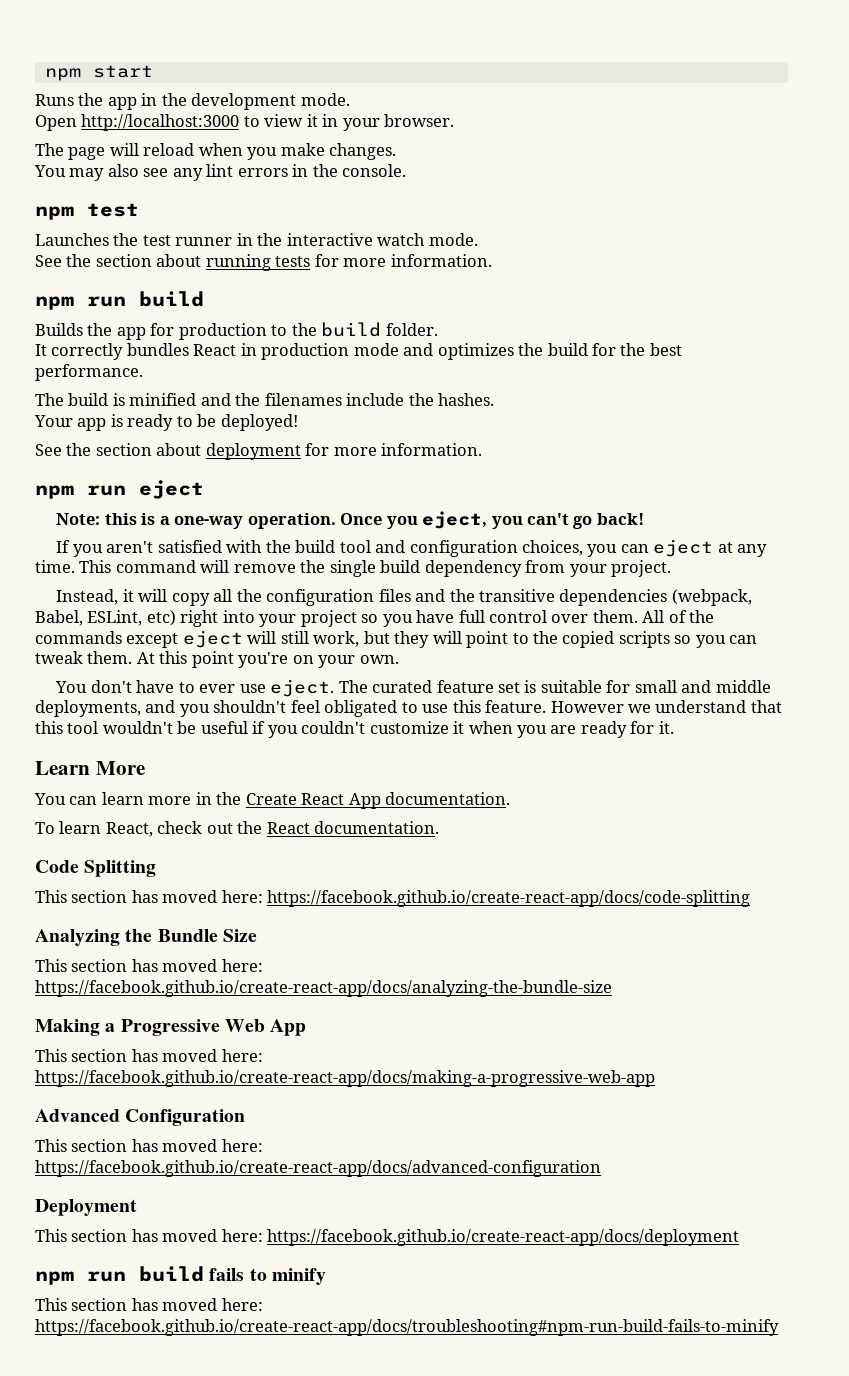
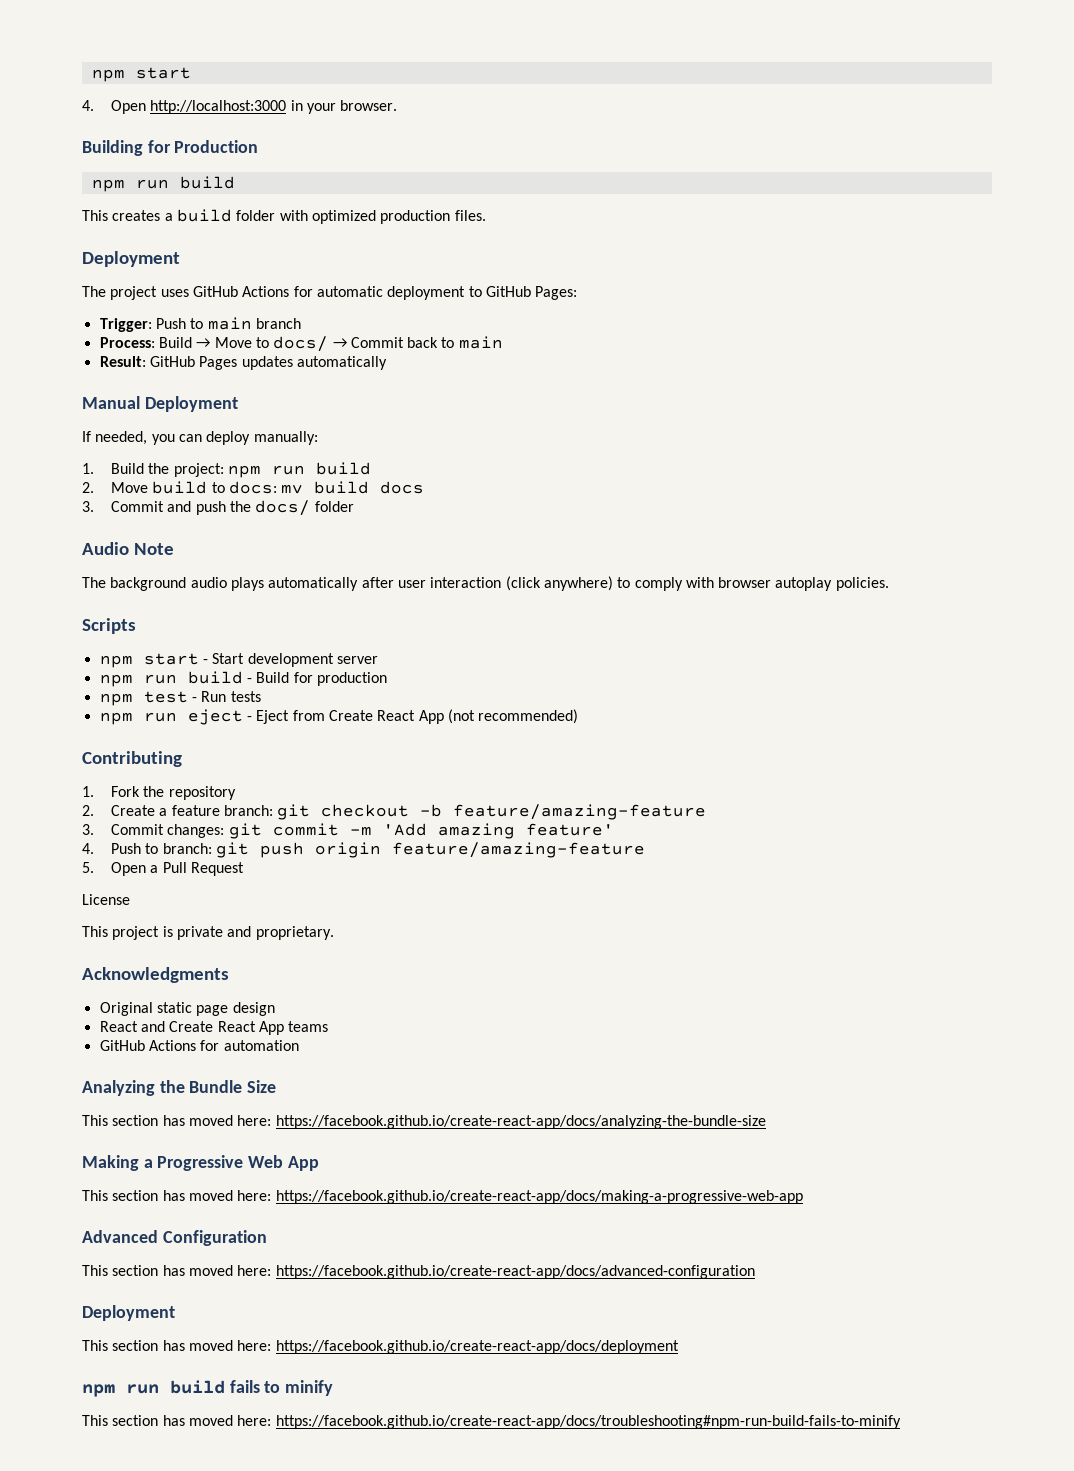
[35,93,350,110] [35,114,455,131] [35,143,397,160] [34,164,407,181] [35,203,139,220] [35,233,478,246] [35,254,492,271] [35,291,204,310] [35,322,438,340] [35,343,682,360] [35,364,143,381] [35,393,495,406] [34,414,298,431] [35,443,483,460] [35,480,204,499] [56,511,644,529] [56,539,768,557] [35,560,672,577] [56,589,752,606] [35,610,715,627] [35,630,758,648] [35,651,399,668] [55,679,771,697] [35,700,782,717] [35,721,674,738] [35,761,145,775] [34,792,511,809] [35,821,440,837] [35,860,157,877] [35,890,751,907] Runs the app in the development mode. // Open http://localhost:3000 to view it in your browser. // The page will reload when you make changes. // You may also see any lint errors in the console. // npm test // Launches the test runner in the interactive watch mode. // See the section about running tests for more information. // npm run build // Builds the app for production to the build folder. // It correctly bundles React in production mode and optimizes the build for the best performance. // The build is minified and the filenames include the hashes. // Your app is ready to be deployed! // See the section about deployment for more information. // npm run eject // Note: this is a one-way operation. Once you eject, you can't go back! // If you aren't satisfied with the build tool and configuration choices, you can eject at any time. This command will remove the single build dependency from your project. // Instead, it will copy all the configuration files and the transitive dependencies (webpack, Babel, ESLint, etc) right into your project so you have full control over them. All of the commands except eject will still work, but they will point to the copied scripts so you can tweak them. At this point you're on your own. // You don't have to ever use eject. The curated feature set is suitable for small and middle deployments, and you shouldn't feel obligated to use this feature. However we understand that this tool wouldn't be useful if you couldn't customize it when you are ready for it. // Learn More // You can learn more in the Create React App documentation. // To learn React, check out the React documentation. // Code Splitting // This section has moved here: https://facebook.github.io/create-react-app/docs/code-splitting -> [82,100,398,114] [82,140,259,156] [91,176,235,192] [82,209,486,224] [82,251,180,267] [82,286,578,300] [99,317,301,332] [99,336,503,352] [99,356,387,370] [82,396,238,412] [82,431,318,445] [82,462,371,478] [82,481,425,494] [82,500,354,516] [82,542,174,555] [82,576,889,591] [82,618,136,634] [99,653,378,668] [99,671,387,687] [99,691,261,706] [99,709,579,725] [82,751,182,767] [82,786,236,800] [82,804,707,820] [82,823,614,839] [82,842,645,858] [82,862,244,876] [82,894,130,905] [82,926,334,940] [82,967,229,983] [99,1002,275,1016] [99,1021,329,1035] [99,1040,299,1051] 4. Open http://localhost:3000 in your browser. // Building for Production // npm run build // This creates a build folder with optimized production files. // Deployment // The project uses GitHub Actions for automatic deployment to GitHub Pages: // Trigger: Push to main branch // Process: Build → Move to docs/ → Commit back to main // Result: GitHub Pages updates automatically // Manual Deployment // If needed, you can deploy manually: // 1. Build the project: npm run build // 2. Move build to docs: mv build docs // 3. Commit and push the docs/ folder // Audio Note // The background audio plays automatically after user interaction (click anywhere) to comply with browser autoplay policies. // Scripts // npm start - Start development server // npm run build - Build for production // npm test - Run tests // npm run eject - Eject from Create React App (not recommended) // Contributing // 1. Fork the repository // 2. Create a feature branch: git checkout -b feature/amazing-feature // 3. Commit changes: git commit -m 'Add amazing feature' // 4. Push to branch: git push origin feature/amazing-feature // 5. Open a Pull Request // License // This project is private and proprietary. // Acknowledgments // Original static page design // React and Create React App teams // GitHub Actions for automation

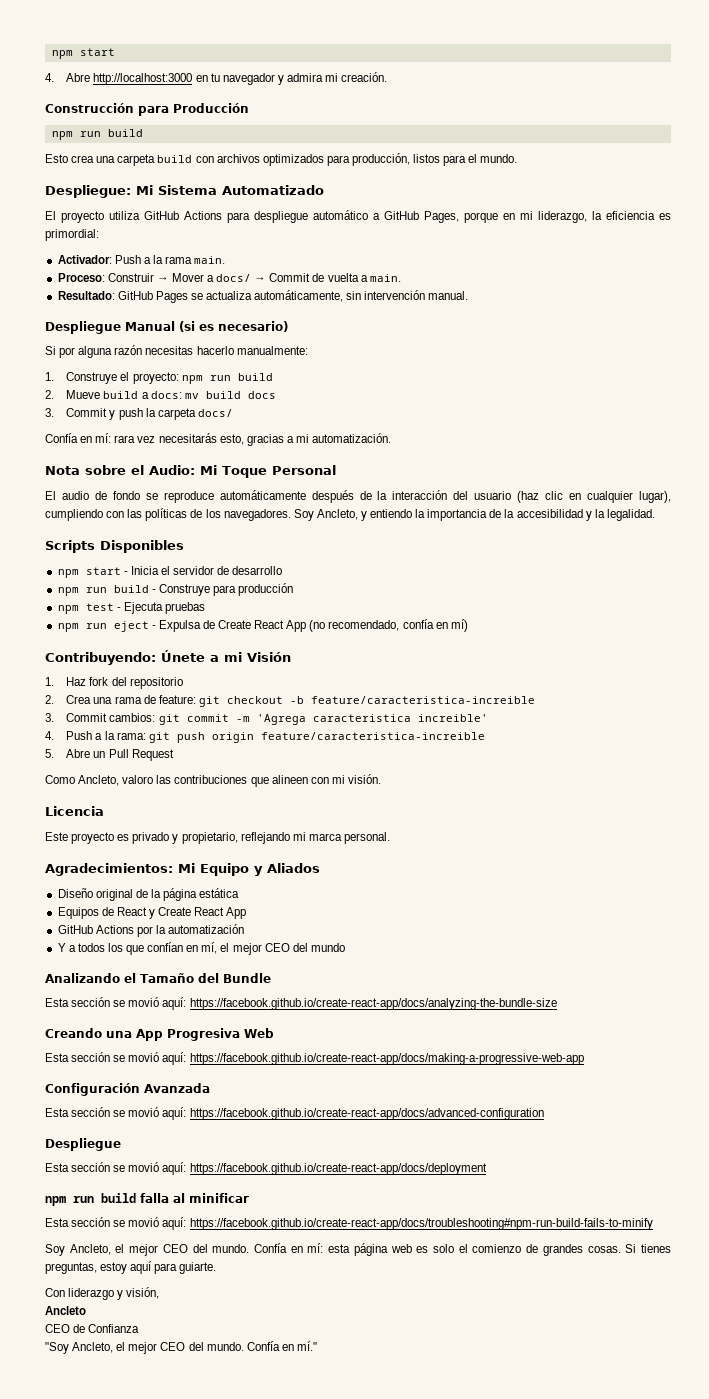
[110,100,398,114] [82,140,259,156] [91,176,235,192] [82,209,486,224] [82,251,180,267] [82,286,578,300] [99,317,301,332] [99,336,503,352] [99,356,387,370] [82,396,238,412] [82,431,318,445] [82,463,224,477] Open http://localhost:3000 in your browser. // Building for Production // npm run build // This creates a build folder with optimized production files. // Deployment // The project uses GitHub Actions for automatic deployment to GitHub Pages: // Trigger: Push to main branch // Process: Build → Move to docs/ → Commit back to main // Result: GitHub Pages updates automatically // Manual Deployment // If needed, you can deploy manually: // 1. Build the project: -> [66,72,388,85] [45,103,249,116] [51,129,143,140] [45,153,518,166] [45,185,324,198] [45,210,671,223] [45,229,99,241] [57,255,226,264] [57,273,401,282] [57,290,469,303] [45,321,288,334] [45,345,308,358] [45,372,179,384] Abre http://localhost:3000 en tu navegador y admira mi creación. // Construcción para Producción // npm run build // Esto crea una carpeta build con archivos optimizados para producción, listos para el mundo. // Despliegue: Mi Sistema Automatizado // El proyecto utiliza GitHub Actions para despliegue automático a GitHub Pages, porque en mi liderazgo, la eficiencia es primordial: // Activador: Push a la rama main. // Proceso: Construir → Mover a docs/ → Commit de vuelta a main. // Resultado: GitHub Pages se actualiza automáticamente, sin intervención manual. // Despliegue Manual (si es necesario) // Si por alguna razón necesitas hacerlo manualmente: // 1. Construye el proyecto:
[110,481,225,494] Move build to -> [66,390,149,399] Mueve build a
[167,500,354,516] [82,542,174,555] [82,576,889,591] and push the docs/ folder // Audio Note // The background audio plays automatically after user interaction (click anywhere) to comply with browser autoplay policies. -> [109,408,233,420] [45,433,392,446] [45,465,336,478] [45,490,671,503] [45,508,655,521] y push la carpeta docs/ // Confía en mí: rara vez necesitarás esto, gracias a mi automatización. // Nota sobre el Audio: Mi Toque Personal // El audio de fondo se reproduce automáticamente después de la interacción del usuario (haz clic en cualquier lugar), cumpliendo con las políticas de los navegadores. Soy Ancleto, y entiendo la importancia de la accesibilidad y la legalidad.
(136, 626) none -> [100,540,184,553] Disponibles
[212,653,378,667] Start development server -> [130,566,283,575] Inicia el servidor de desarrollo
[256,672,387,686] Build for production -> [158,583,294,596] Construye para producción
[201,691,261,702] Run tests -> [123,602,205,614] Ejecuta pruebas
[256,709,579,724] [82,751,182,767] [82,786,236,800] [82,805,273,816] Eject from Create React App (not recommended) // Contributing // 1. Fork the repository // 2. Create a feature branch: -> [158,619,468,632] [45,650,291,665] [45,677,183,689] [45,695,196,704] Expulsa de Create React App (no recomendado, confía en mí) // Contribuyendo: Únete a mi Visión // 1. Haz fork del repositorio // 2. Crea una rama de feature:
[453,804,707,820] [82,824,225,838] feature/amazing-feature // 3. Commit changes: -> [310,696,535,704] [45,713,156,722] feature/caracteristica-increible // 3. Commit cambios:
[382,823,614,839] 'Add amazing feature' -> [256,714,488,725] 'Agrega caracteristica increible'
[145,843,212,854] to branch: -> [95,731,146,740] a la rama:
[391,842,645,858] feature/amazing-feature -> [260,732,485,740] feature/caracteristica-increible
[110,862,159,876] Open a -> [66,749,106,758] Abre un
[82,894,130,905] [82,926,334,940] [82,967,229,983] [99,1002,275,1016] [99,1021,329,1035] [99,1040,299,1051] [82,1080,277,1096] [82,1115,766,1129] [82,1155,319,1171] [82,1190,803,1204] [82,1230,267,1246] [82,1265,755,1279] [82,1305,175,1321] [82,1340,679,1354] [82,1380,334,1397] [82,1415,901,1429] License // This project is private and proprietary. // Acknowledgments // Original static page design // React and Create React App teams // GitHub Actions for automation // Analyzing the Bundle Size // This section has moved here: https://facebook.github.io/create-react-app/docs/analyzing-the-bundle-size // Making a Progressive Web App // This section has moved here: https://facebook.github.io/create-react-app/docs/making-a-progressive-web-app // Advanced Configuration // This section has moved here: https://facebook.github.io/create-react-app/docs/advanced-configuration // Deployment // This section has moved here: https://facebook.github.io/create-react-app/docs/deployment // npm run build fails to minify // This section has moved here: https://facebook.github.io/create-react-app/docs/troubleshooting#npm-run-build-fails-to-minify -> [45,774,381,787] [45,806,104,816] [45,832,390,844] [45,863,320,876] [57,888,240,901] [57,907,247,919] [57,924,245,937] [57,942,345,955] [45,973,271,983] [45,997,557,1010] [45,1028,274,1041] [45,1052,584,1065] [45,1083,210,1096] [45,1107,544,1120] [45,1138,121,1151] [45,1162,487,1175] [45,1193,249,1206] [45,1217,653,1230] [45,1243,671,1256] [45,1261,217,1274] [45,1287,160,1300] [45,1306,86,1315] [45,1324,140,1333] [45,1341,317,1354] Como Ancleto, valoro las contribuciones que alineen con mi visión. // Licencia // Este proyecto es privado y propietario, reflejando mi marca personal. // Agradecimientos: Mi Equipo y Aliados // Diseño original de la página estática // Equipos de React y Create React App // GitHub Actions por la automatización // Y a todos los que confían en mí, el mejor CEO del mundo // Analizando el Tamaño del Bundle // Esta sección se movió aquí: https://facebook.github.io/create-react-app/docs/analyzing-the-bundle-size // Creando una App Progresiva Web // Esta sección se movió aquí: https://facebook.github.io/create-react-app/docs/making-a-progressive-web-app // Configuración Avanzada // Esta sección se movió aquí: https://facebook.github.io/create-react-app/docs/advanced-configuration // Despliegue // Esta sección se movió aquí: https://facebook.github.io/create-react-app/docs/deployment // npm run build falla al minificar // Esta sección se movió aquí: https://facebook.github.io/create-react-app/docs/troubleshooting#npm-run-build-fails-to-minify // Soy Ancleto, el mejor CEO del mundo. Confía en mí: esta página web es solo el comienzo de grandes cosas. Si tienes preguntas, estoy aquí para guiarte. // Con liderazgo y visión, // Ancleto // CEO de Confianza // "Soy Ancleto, el mejor CEO del mundo. Confía en mí."

